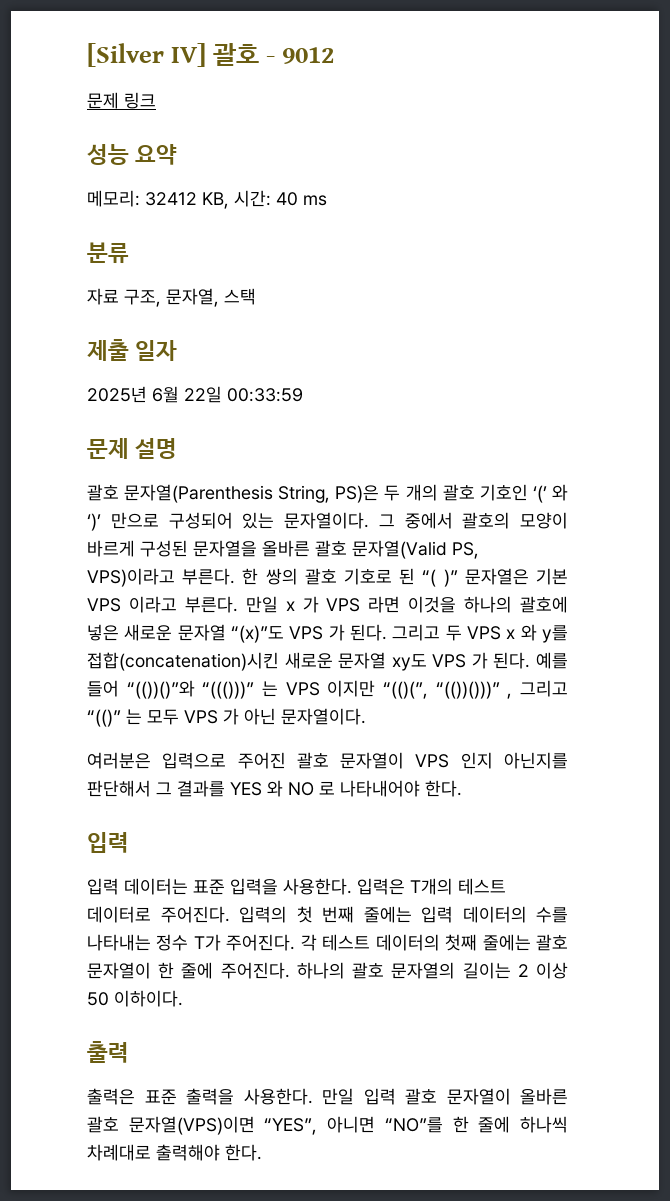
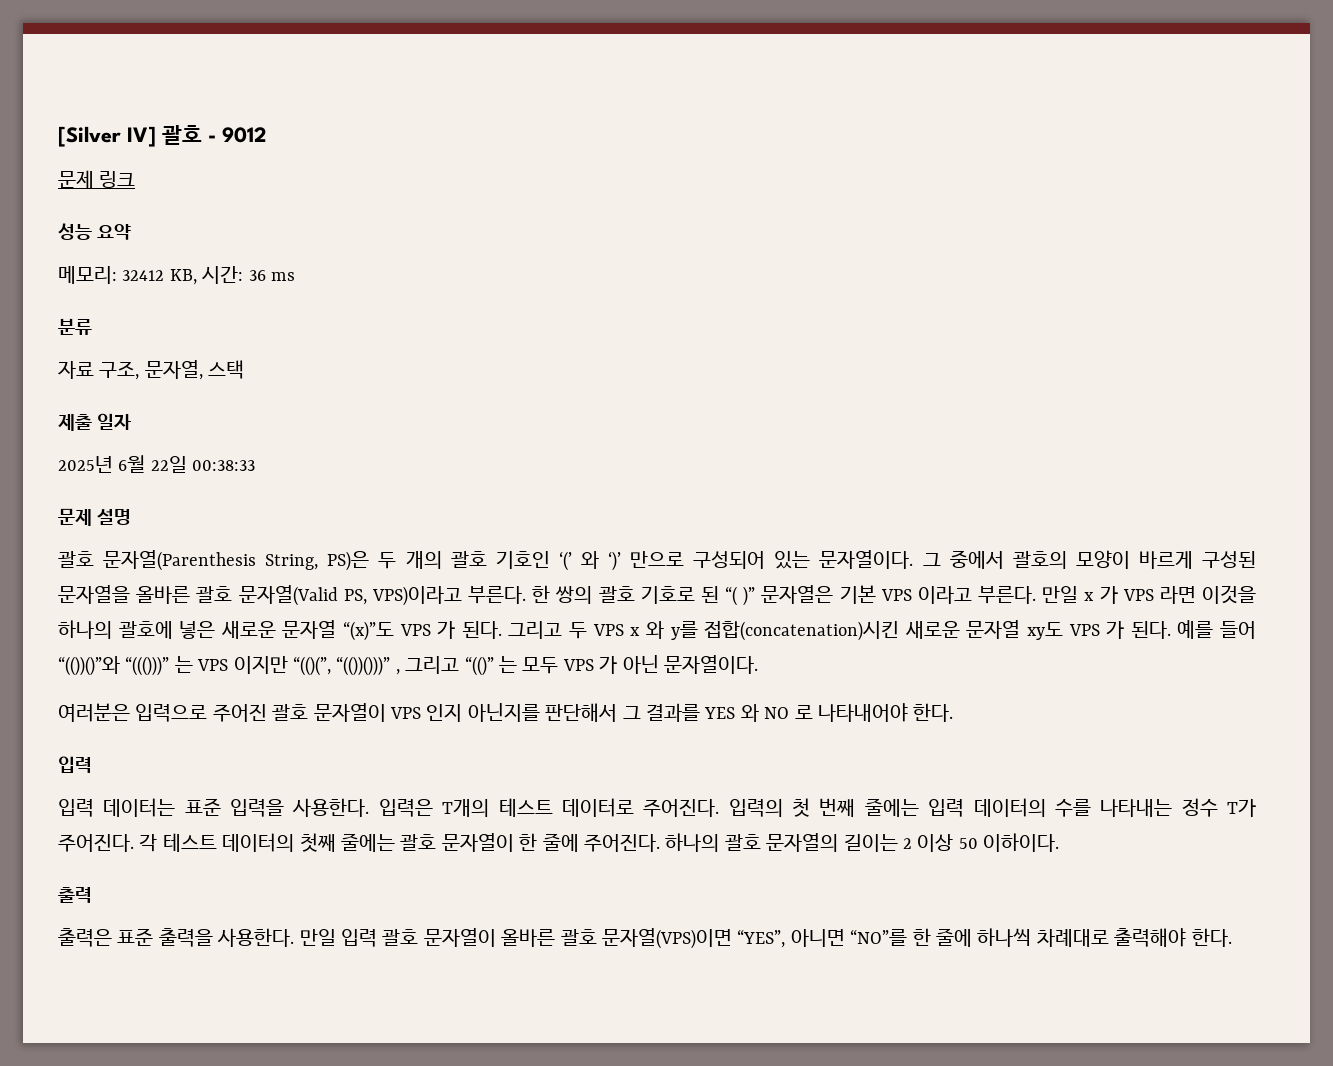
[276,192,298,206] 40 -> [248,270,266,281] 36
[227,388,303,402] 00:33:59 -> [192,460,256,471] 00:38:33

